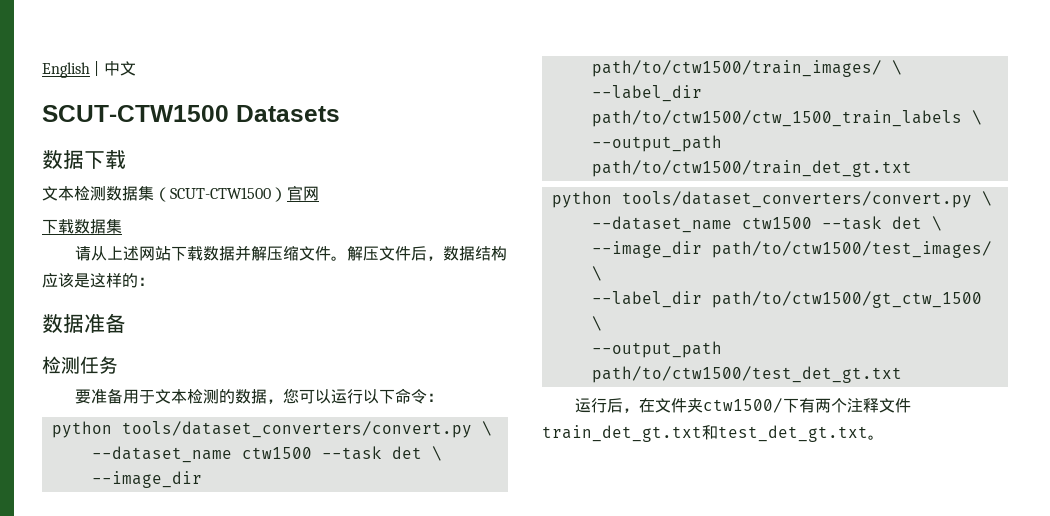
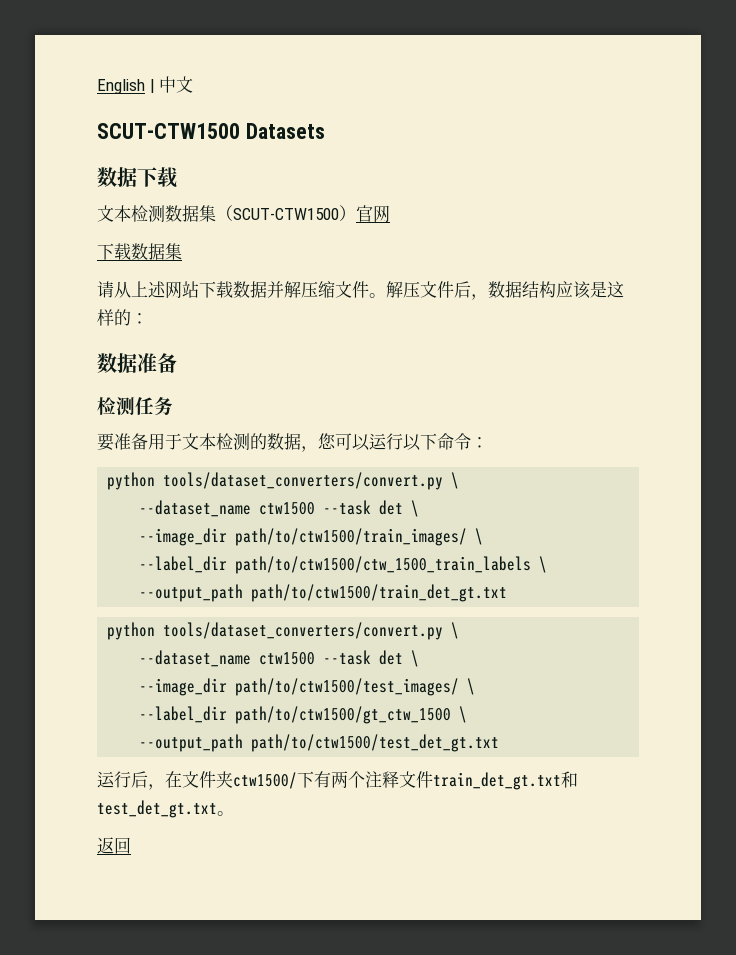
(884, 437) none -> [97,837,131,854] // 返回

